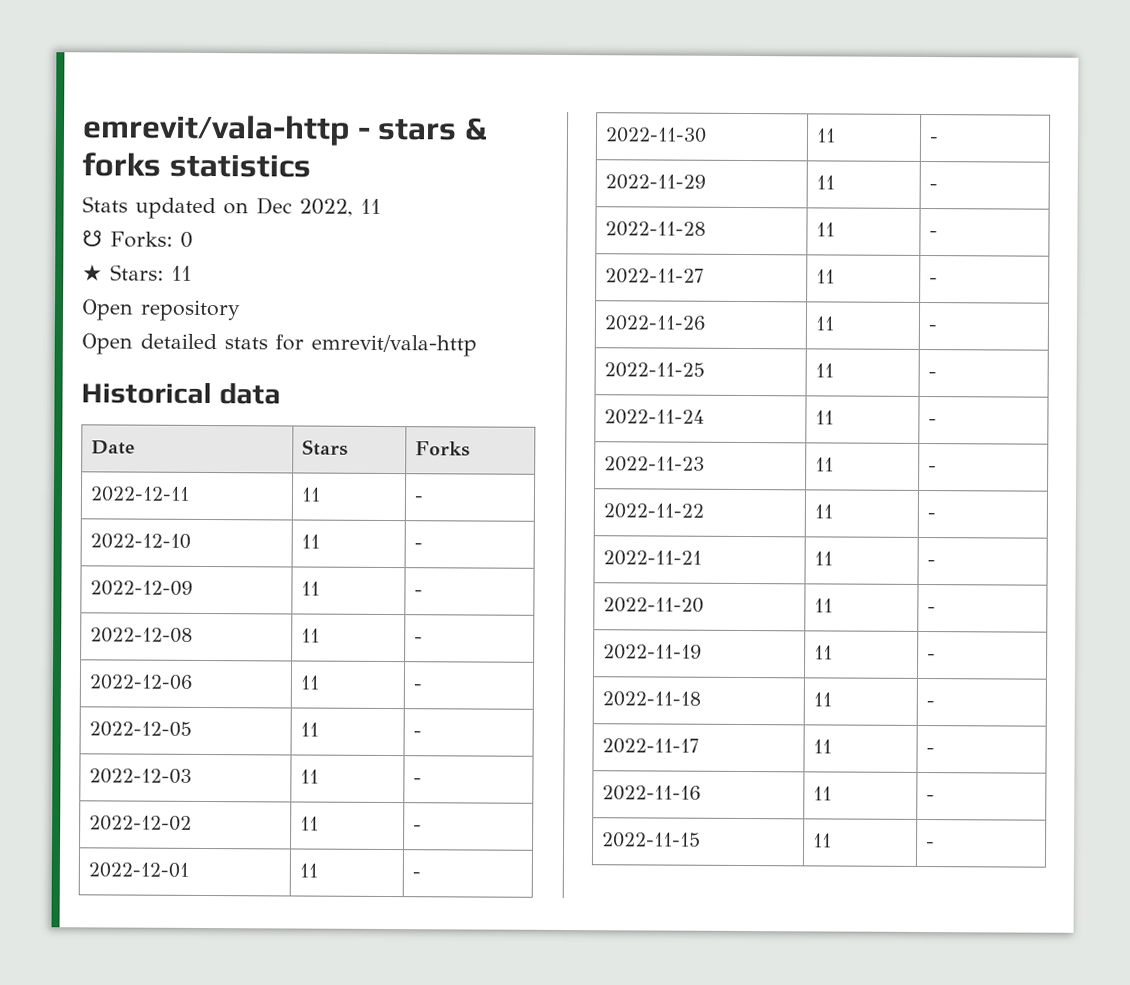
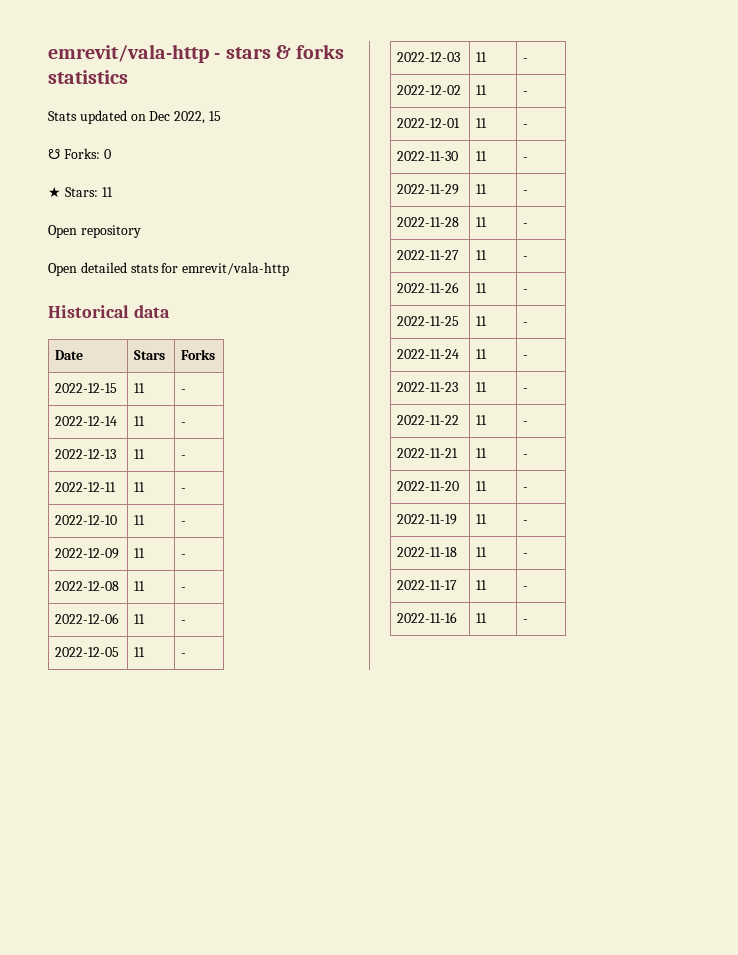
[360,198,381,214] 11 -> [208,111,221,121] 15
(471, 449) none -> [55,383,118,393] [134,383,146,393] [181,389,187,393] [55,416,118,426] [134,416,146,426] [181,422,187,426] [55,449,117,459] [134,449,146,459] [181,455,187,459] // 2022-12-15 | 11 | - // 2022-12-14 | 11 | - // 2022-12-13 | 11 | -
[602,832,702,848] [813,833,833,848] [926,842,936,849] // 2022-11-15 | 11 | - -> (529, 621) none

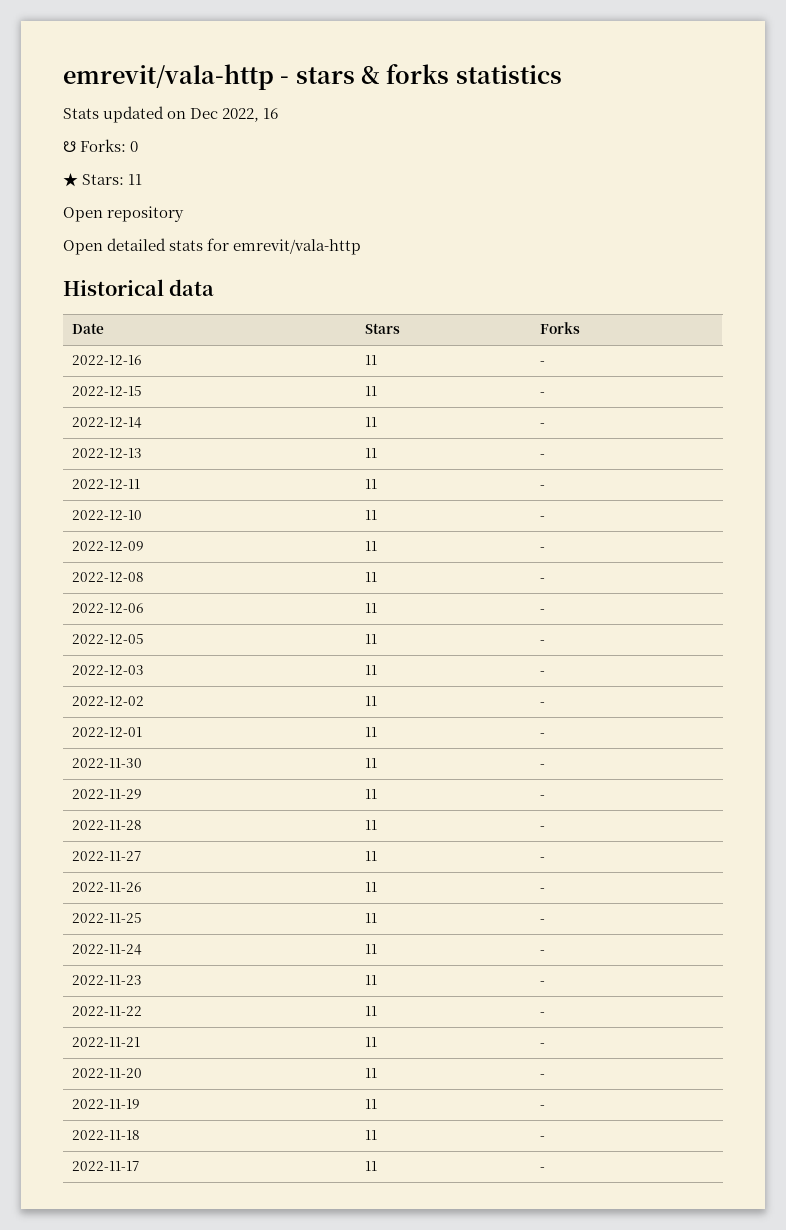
[208,111,221,121] 15 -> [263,108,279,119] 16
(216, 354) none -> [72,355,143,365] [365,355,378,365] [540,361,546,365] // 2022-12-16 | 11 | -
[397,612,458,623] [476,613,488,623] [523,619,529,623] // 2022-11-16 | 11 | - -> (546, 1169) none

